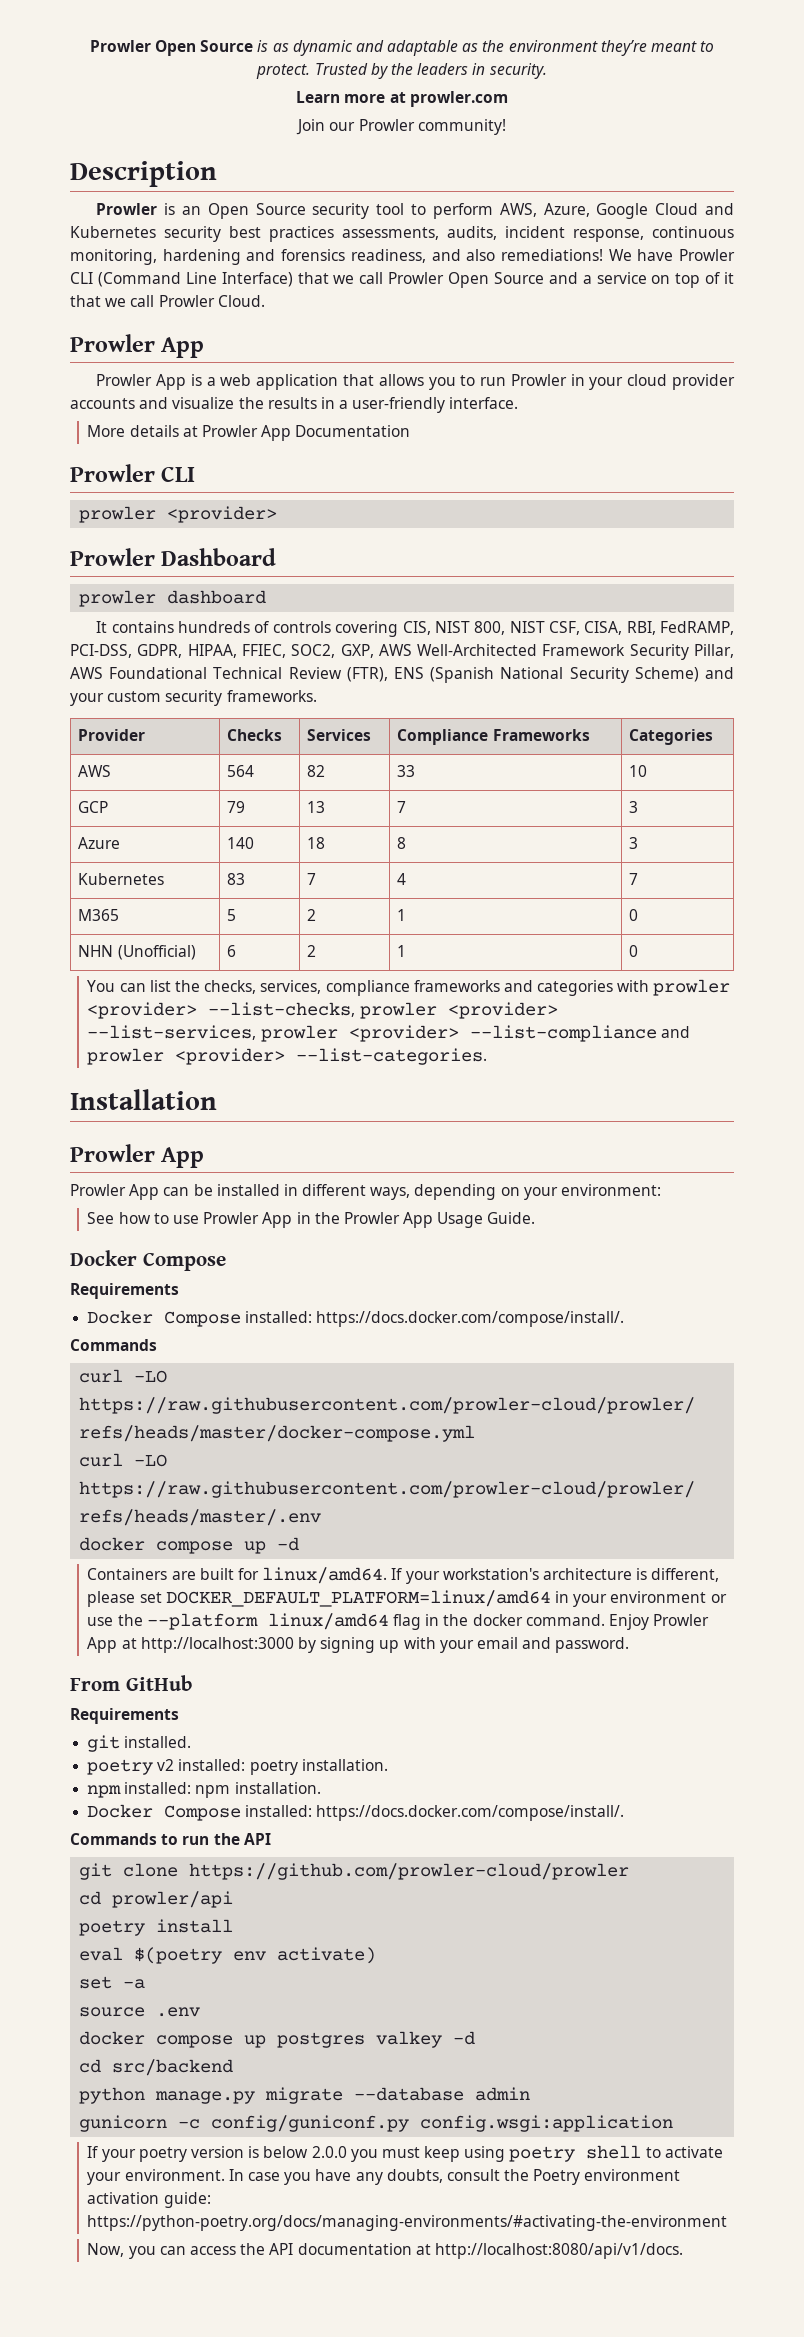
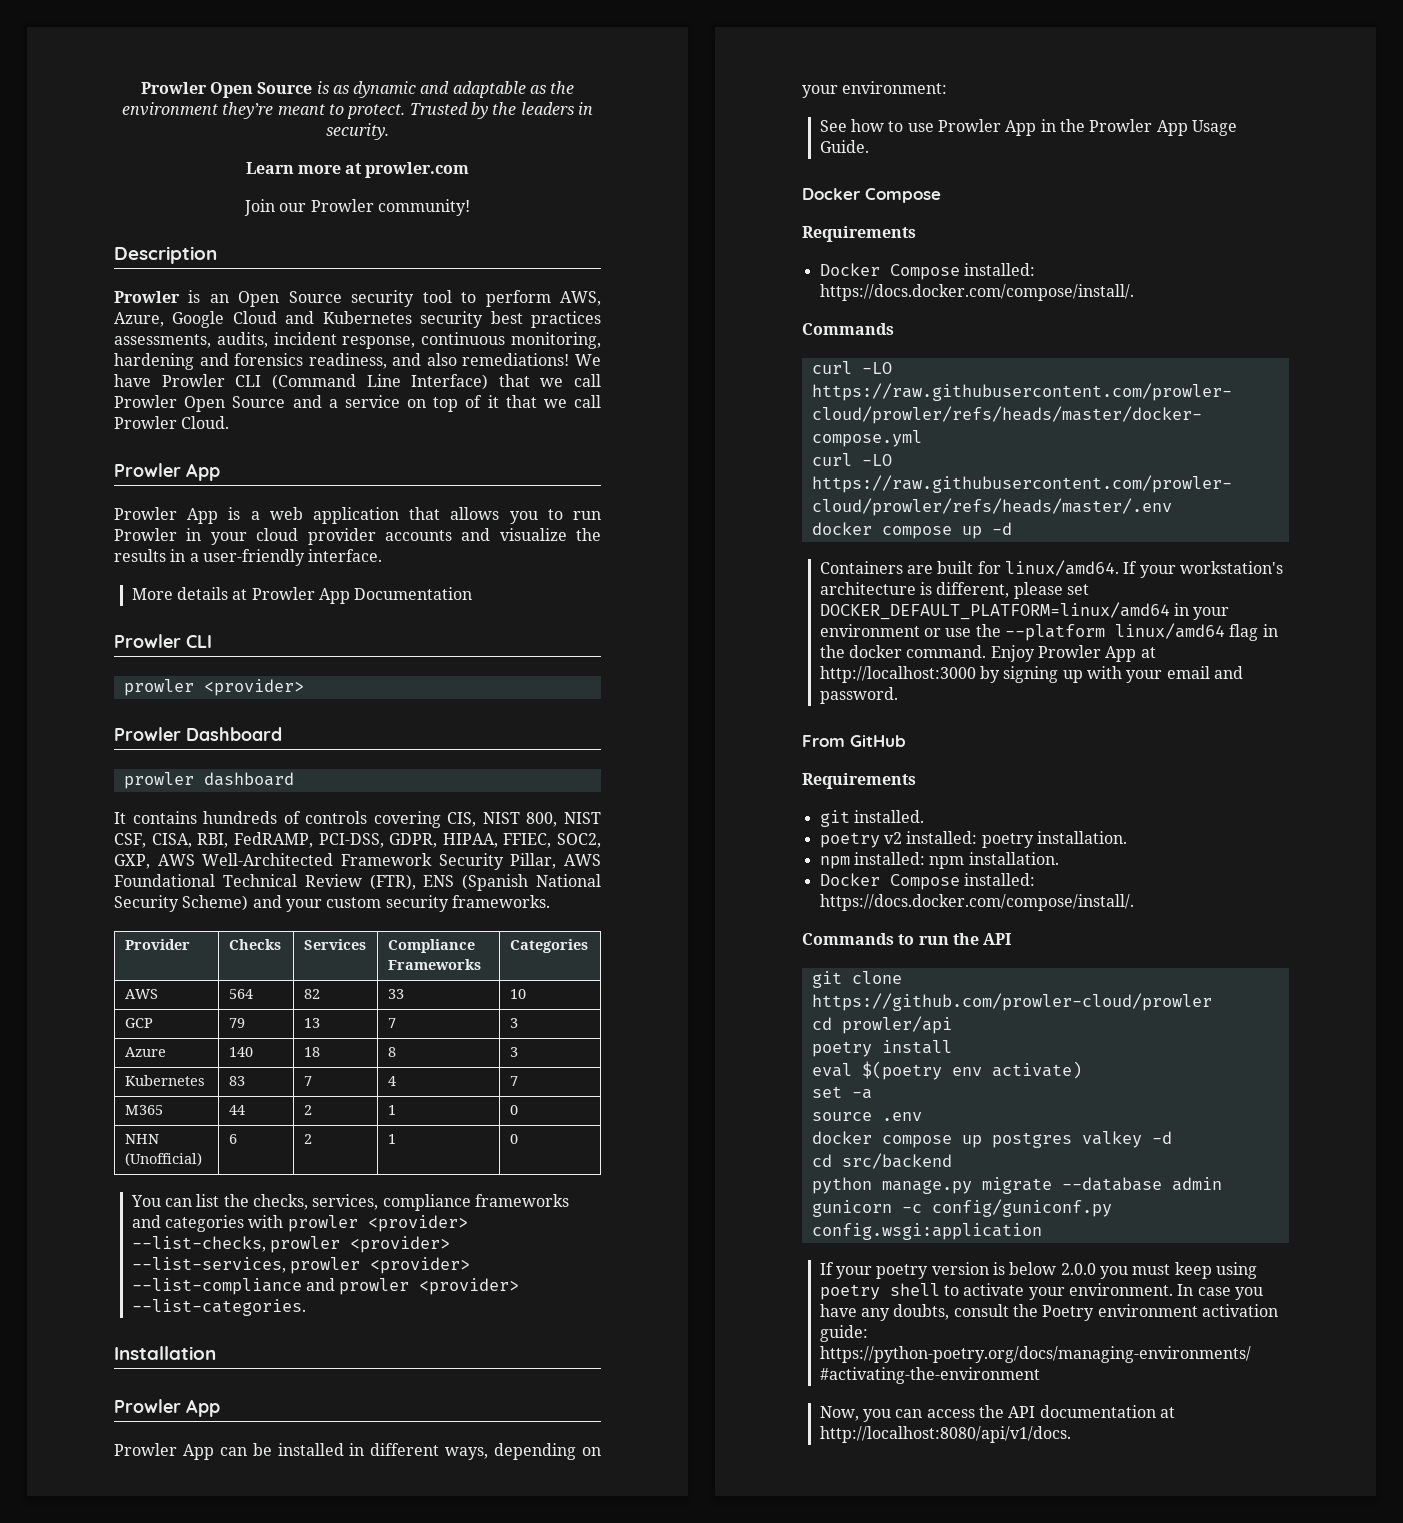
[227,909,237,921] 5 -> [228,1105,245,1115] 44

